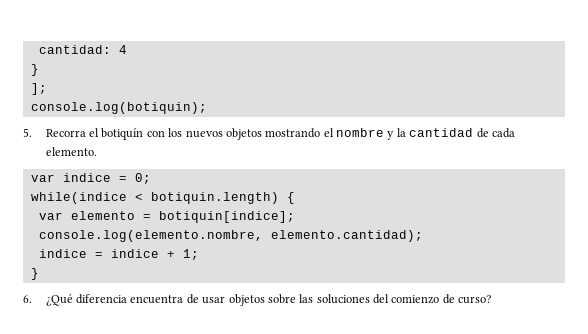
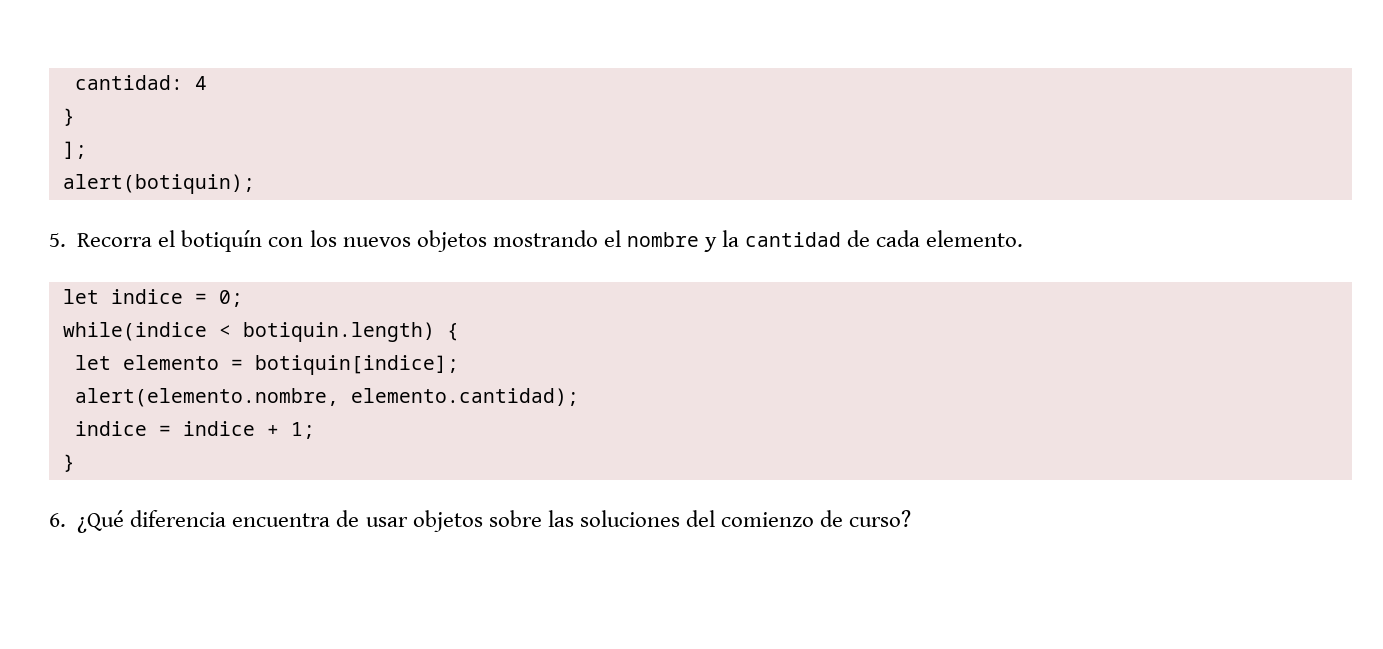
[30,102,207,114] console.log(botiquin); -> [62,174,255,194] alert(botiquin);
[30,174,55,182] var -> [62,289,99,304] let
[38,212,63,220] var -> [74,355,111,370] let
[38,230,263,242] console.log(elemento.nombre, -> [74,388,339,407] alert(elemento.nombre,

